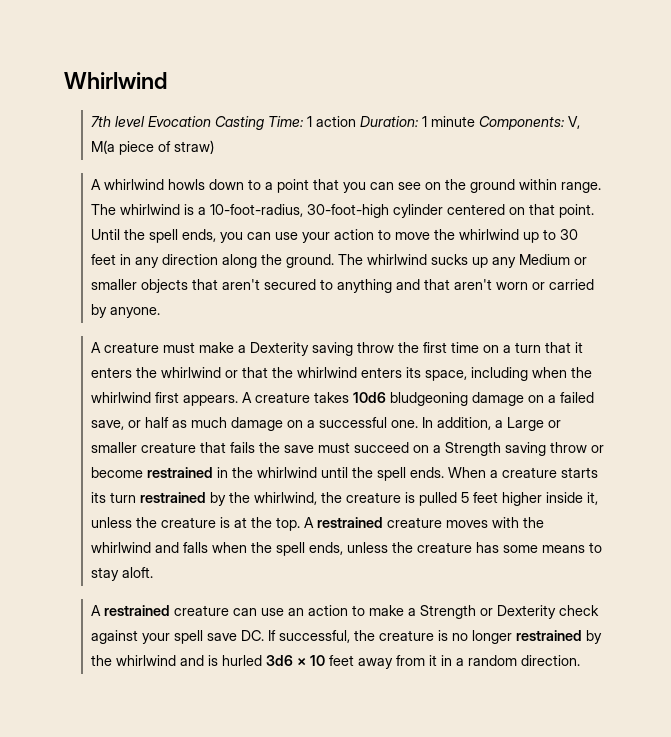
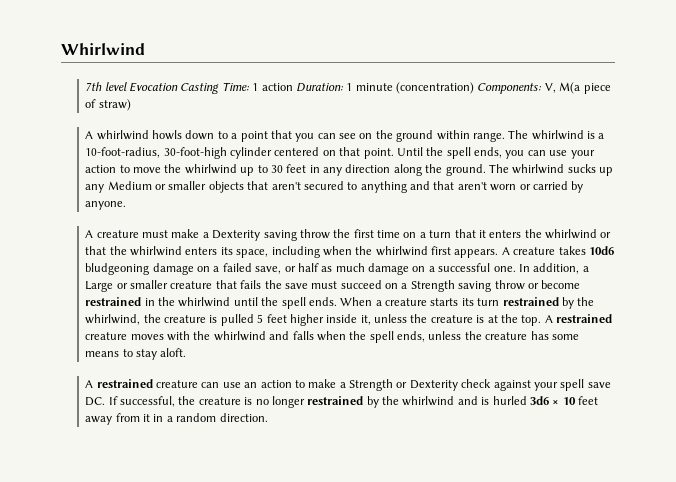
(476, 121) none -> [396,82,475,94] (concentration)

